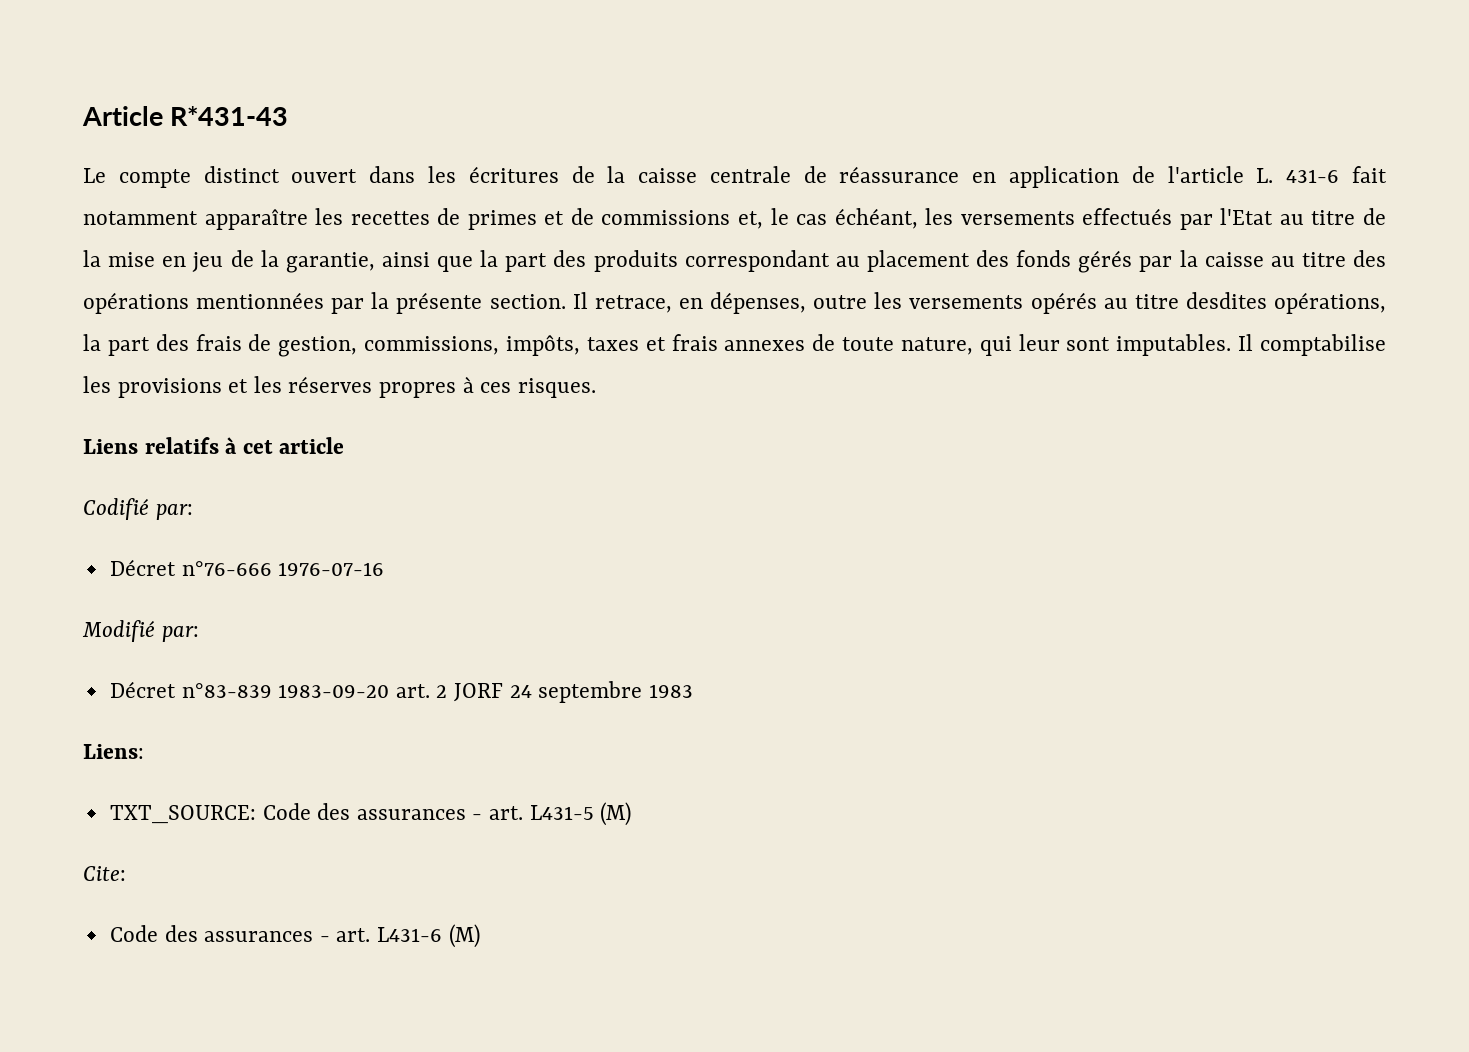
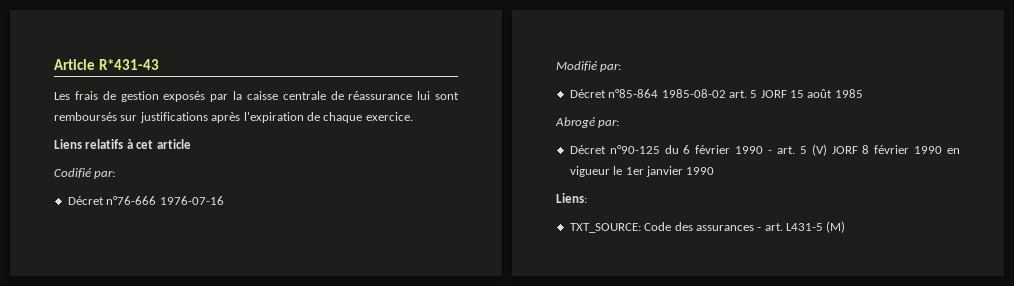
[83,166,595,188] Le compte distinct ouvert dans les écritures de -> [54,91,229,102] Les frais de gestion exposés par
[972,166,1388,188] [83,208,1386,230] [83,250,1386,273] [83,292,1386,314] [83,334,1386,357] [83,376,596,398] en application de l'article L. 431-6 fait notamment apparaître les recettes de primes et de commissions et, le cas échéant, les versements effectués par l'Etat au titre de la mise en jeu de la garantie, ainsi que la part des produits correspondant au placement des fonds gérés par la caisse au titre des opérations mentionnées par la présente section. Il retrace, en dépenses, outre les versements opérés au titre desdites opérations, la part des frais de gestion, commissions, impôts, taxes et frais annexes de toute nature, qui leur sont imputables. Il comptabilise les provisions et les réserves propres à ces risques. -> [417,91,459,100] [54,112,413,123] lui sont remboursés sur justifications après l'expiration de chaque exercice.
[181,681,693,703] n°83-839 1983-09-20 art. 2 JORF 24 septembre 1983 -> [608,89,863,98] [555,117,620,128] [569,144,960,156] [569,166,715,177] n°85-864 1985-08-02 art. 5 JORF 15 août 1985 // Abrogé par: // Décret n°90-125 du 6 février 1990 - art. 5 (V) JORF 8 février 1990 en vigueur le 1er janvier 1990
[83,866,126,881] [109,924,480,948] // Cite: // Code des assurances - art. L431-6 (M) -> (846, 227) none

